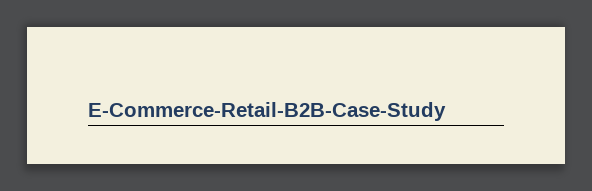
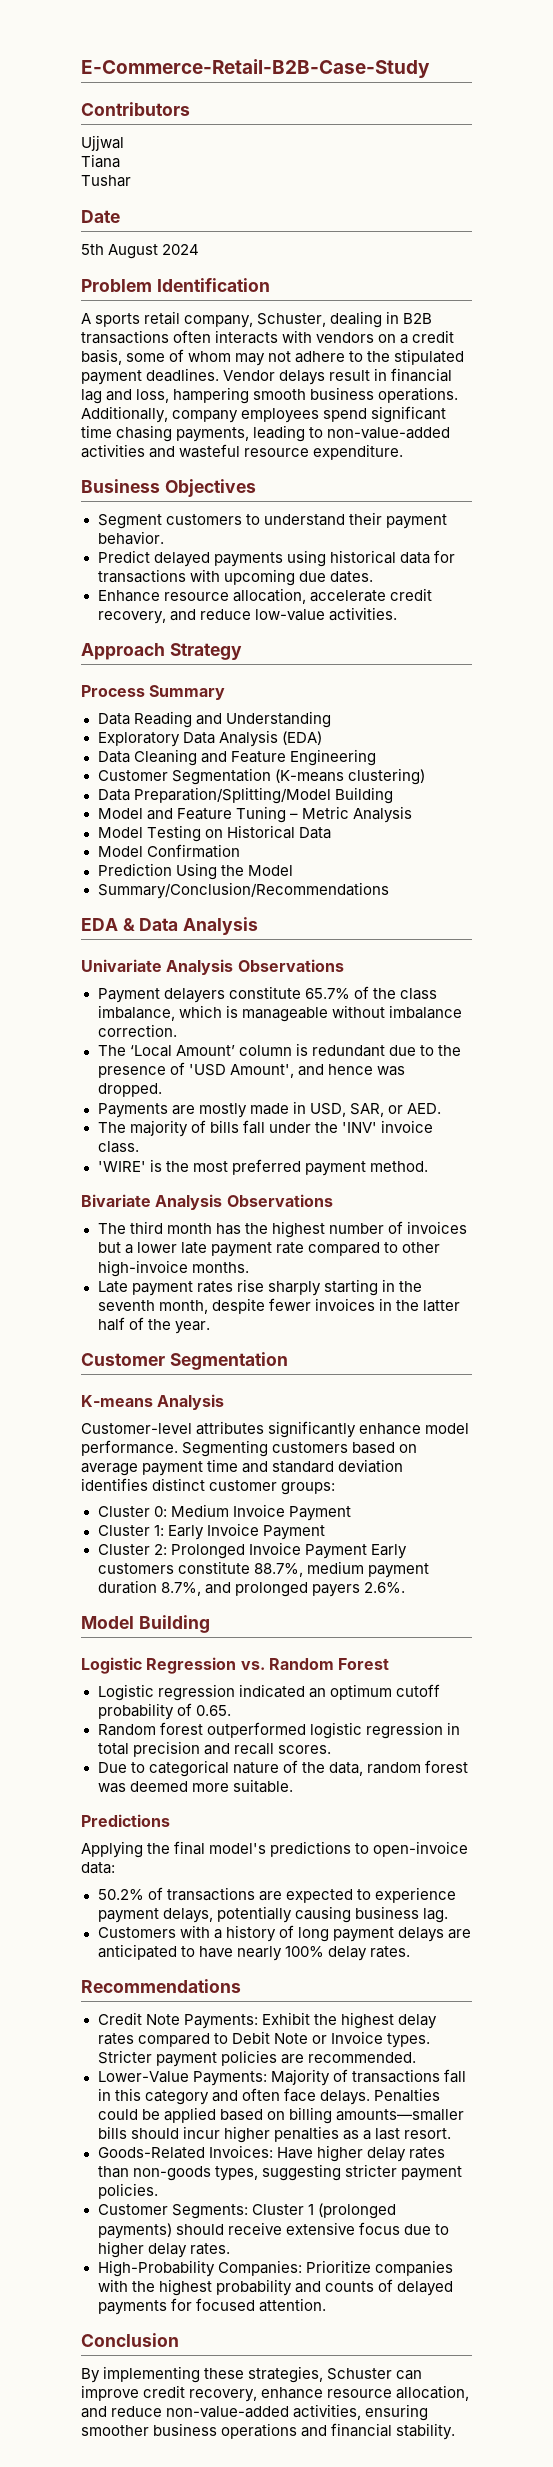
(446, 111) none -> [81,102,190,116] [81,135,124,151] [81,154,120,168] [81,175,131,187] [81,210,120,223] [81,244,200,259] [81,278,270,292] [81,311,433,328] [81,330,455,344] [81,349,465,366] [81,368,453,385] [81,387,459,404] [81,406,447,423] [81,425,451,442] [81,444,404,460] [81,479,256,497] [97,512,447,529] [97,531,164,545] [97,550,455,567] [97,569,373,586] [97,588,432,604] [97,607,397,624] [81,643,242,660] [81,685,226,700] [97,711,331,728] [97,730,322,747] [97,749,376,766] [97,768,425,785] [97,787,393,804] [97,806,412,823] [97,825,331,842] [97,844,240,858] [97,863,293,880] [97,882,389,899] [81,917,259,935] [81,959,344,975] [97,986,437,1003] [97,1005,462,1022] [97,1024,177,1037] [97,1043,461,1057] [97,1062,405,1078] [97,1083,162,1097] [97,1101,441,1118] [97,1120,433,1137] [97,1141,139,1153] [97,1159,428,1176] [81,1194,333,1210] [97,1221,467,1238] [97,1242,440,1257] [97,1260,249,1277] [97,1279,422,1296] [97,1298,460,1314] [97,1317,210,1334] [81,1352,288,1370] [81,1394,225,1410] [81,1421,470,1438] [81,1440,418,1457] [81,1459,404,1476] [81,1478,336,1495] [97,1504,351,1521] [97,1523,325,1540] [97,1542,407,1559] [97,1561,429,1578] [97,1580,405,1597] [81,1615,210,1633] [81,1657,390,1674] [97,1684,440,1701] [97,1703,231,1720] [97,1722,460,1739] [97,1741,331,1757] [97,1760,468,1777] [97,1779,293,1793] [81,1814,170,1827] [81,1841,469,1858] [81,1862,115,1874] [97,1887,456,1903] [97,1906,448,1923] [97,1925,471,1942] [97,1944,410,1961] [81,1979,241,1993] [97,2012,437,2029] [97,2031,430,2048] [97,2050,416,2067] [97,2069,466,2086] [97,2088,440,2105] [97,2107,464,2124] [97,2126,451,2143] [97,2145,445,2162] [97,2164,462,2181] [97,2183,158,2199] [97,2203,396,2219] [97,2222,449,2239] [97,2241,230,2258] [97,2260,453,2277] [97,2279,453,2296] [97,2298,326,2315] [81,2333,179,2347] [81,2366,423,2383] [81,2385,470,2402] [81,2404,429,2421] [81,2423,456,2440] // Contributors // Ujjwal // Tiana // Tushar // Date // 5th August 2024 // Problem Identification // A sports retail company, Schuster, dealing in B2B transactions often interacts with vendors on a credit basis, some of whom may not adhere to the stipulated payment deadlines. Vendor delays result in financial lag and loss, hampering smooth business operations. Additionally, company employees spend significant time chasing payments, leading to non-value-added activities and wasteful resource expenditure. // Business Objectives // Segment customers to understand their payment behavior. // Predict delayed payments using historical data for transactions with upcoming due dates. // Enhance resource allocation, accelerate credit recovery, and reduce low-value activities. // Approach Strategy // Process Summary // Data Reading and Understanding // Exploratory Data Analysis (EDA) // Data Cleaning and Feature Engineering // Customer Segmentation (K-means clustering) // Data Preparation/Splitting/Model Building // Model and Feature Tuning – Metric Analysis // Model Testing on Historical Data // Model Confirmation // Prediction Using the Model // Summary/Conclusion/Recommendations // EDA & Data Analysis // Univariate Analysis Observations // Payment delayers constitute 65.7% of the class imbalance, which is manageable without imbalance correction. // The ‘Local Amount’ column is redundant due to the presence of 'USD Amount', and hence was dropped. // Payments are mostly made in USD, SAR, or AED. // The majority of bills fall under the 'INV' invoice class. // 'WIRE' is the most preferred payment method. // Bivariate Analysis Observations // The third month has the highest number of invoices but a lower late payment rate compared to other high-invoice months. // Late payment rates rise sharply starting in the seventh month, despite fewer invoices in the latter half of the year. // Customer Segmentation // K-means Analysis // Customer-level attributes significantly enhance model performance. Segmenting customers based on average payment time and standard deviation identifies distinct customer groups: // Cluster 0: Medium Invoice Payment // Cluster 1: Early Invoice Payment // Cluster 2: Prolonged Invoice Payment Early customers constitute 88.7%, medium payment duration 8.7%, and prolonged payers 2.6%. // Model Building // Logistic Regression vs. Random Forest // Logistic regression indicated an optimum cutoff probability of 0.65. // Random forest outperformed logistic regression in total precision and recall scores. // Due to categorical nature of the data, random forest was deemed more suitable. // Predictions // Applying the final model's predictions to open-invoice data: // 50.2% of transactions are expected to experience payment delays, potentially causing business lag. // Customers with a history of long payment delays are anticipated to have nearly 100% delay rates. // Recommendations // Credit Note Payments: Exhibit the highest delay rates compared to Debit Note or Invoice types. Stricter payment policies are recommended. // Lower-Value Payments: Majority of transactions fall in this category and often face delays. Penalties could be applied based on billing amounts—smaller bills should incur higher penalties as a last resort. // Goods-Related Invoices: Have higher delay rates than non-goods types, suggesting stricter payment policies. // Customer Segments: Cluster 1 (prolonged payments) should receive extensive focus due to higher delay rates. // High-Probability Companies: Prioritize companies with the highest probability and counts of delayed payments for focused attention. // Conclusion // By implementing these strategies, Schuster can improve credit recovery, enhance resource allocation, and reduce non-value-added activities, ensuring smoother business operations and financial stability.

